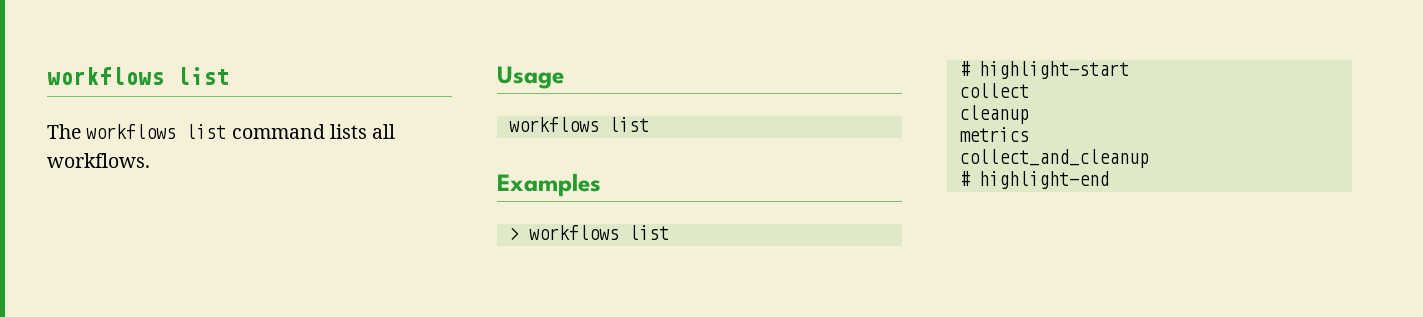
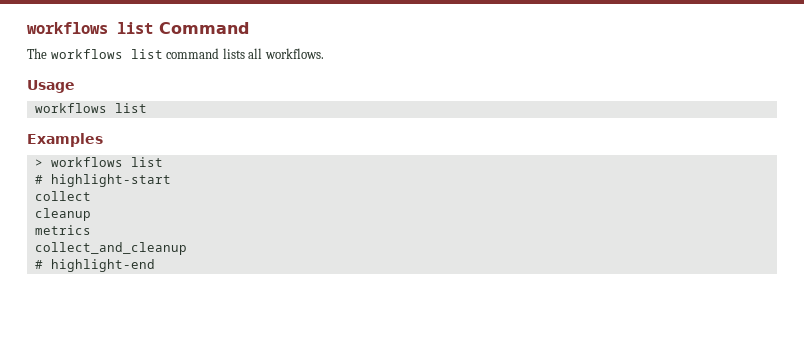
[47,67,229,85] workflows list -> [27,22,249,34] workflows list Command

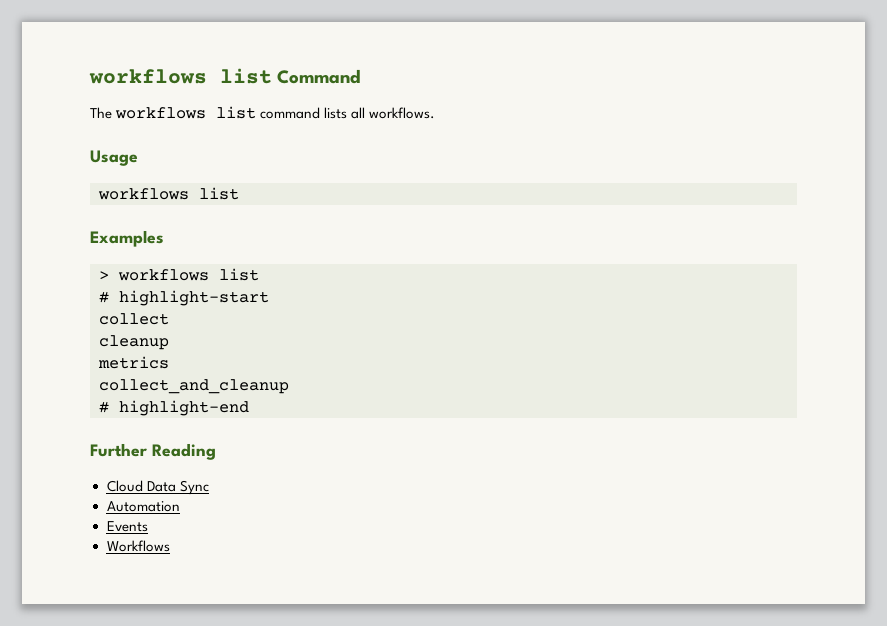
(155, 265) none -> [90,443,216,460] [106,480,209,495] [106,501,180,512] [106,521,148,532] [106,540,170,552] // Further Reading // Cloud Data Sync // Automation // Events // Workflows

